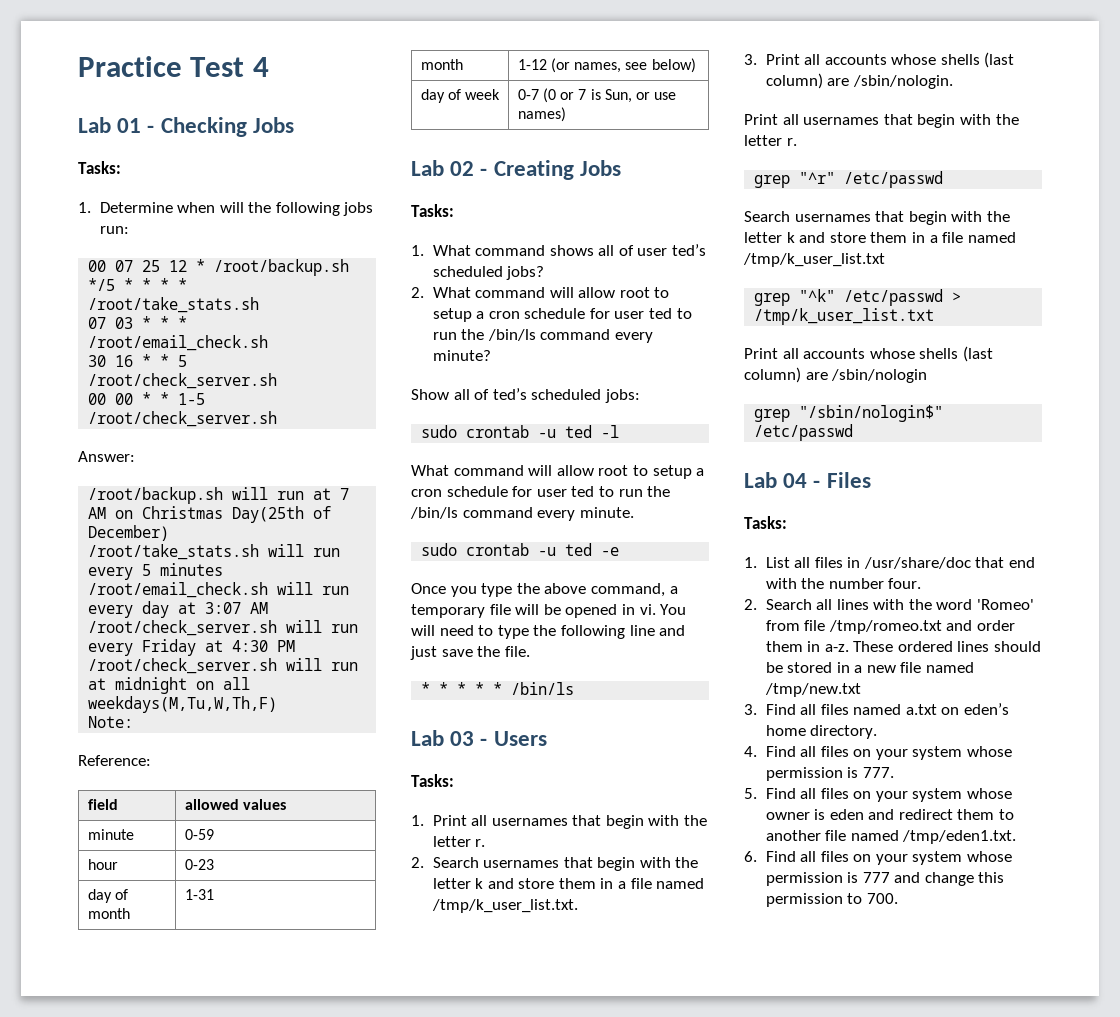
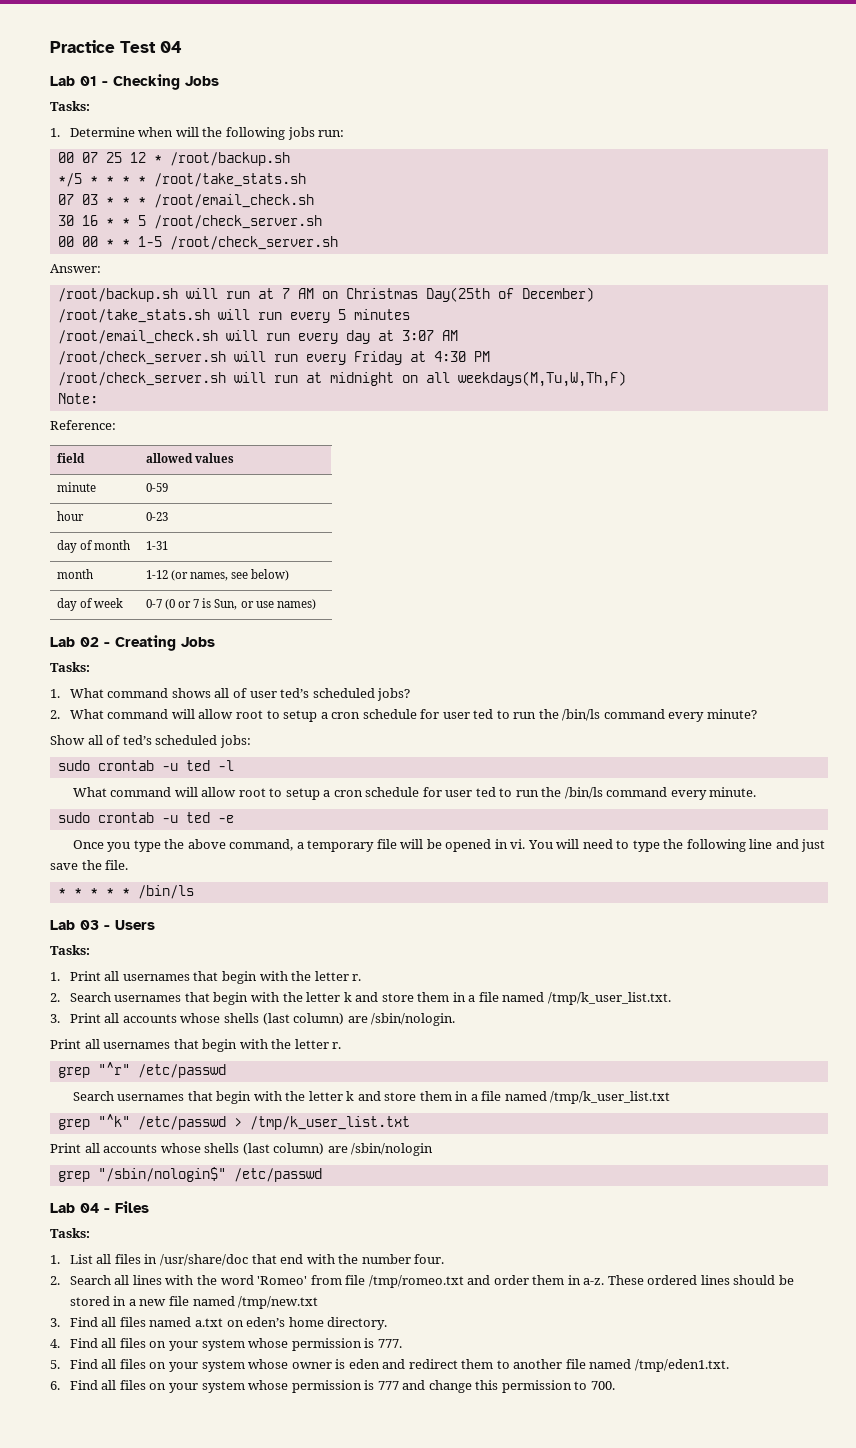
[252,57,269,77] 4 -> [160,41,182,53] 04

